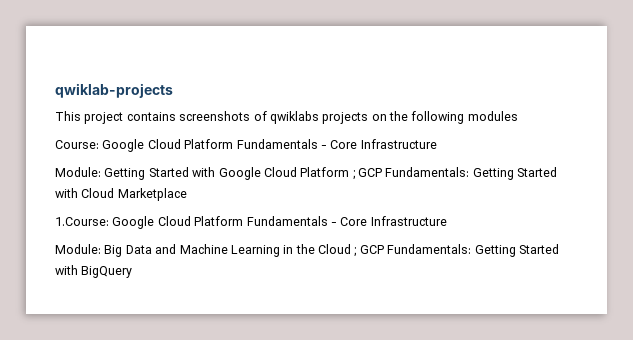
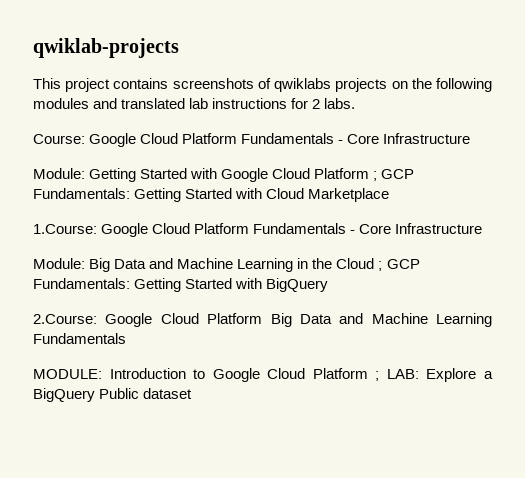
(518, 116) none -> [93,98,356,109] and translated lab instructions for 2 labs.
(133, 272) none -> [33,313,492,327] [33,333,126,344] [33,368,493,382] [33,388,193,402] // 2.Course: Google Cloud Platform Big Data and Machine Learning Fundamentals // MODULE: Introduction to Google Cloud Platform ; LAB: Explore a BigQuery Public dataset

